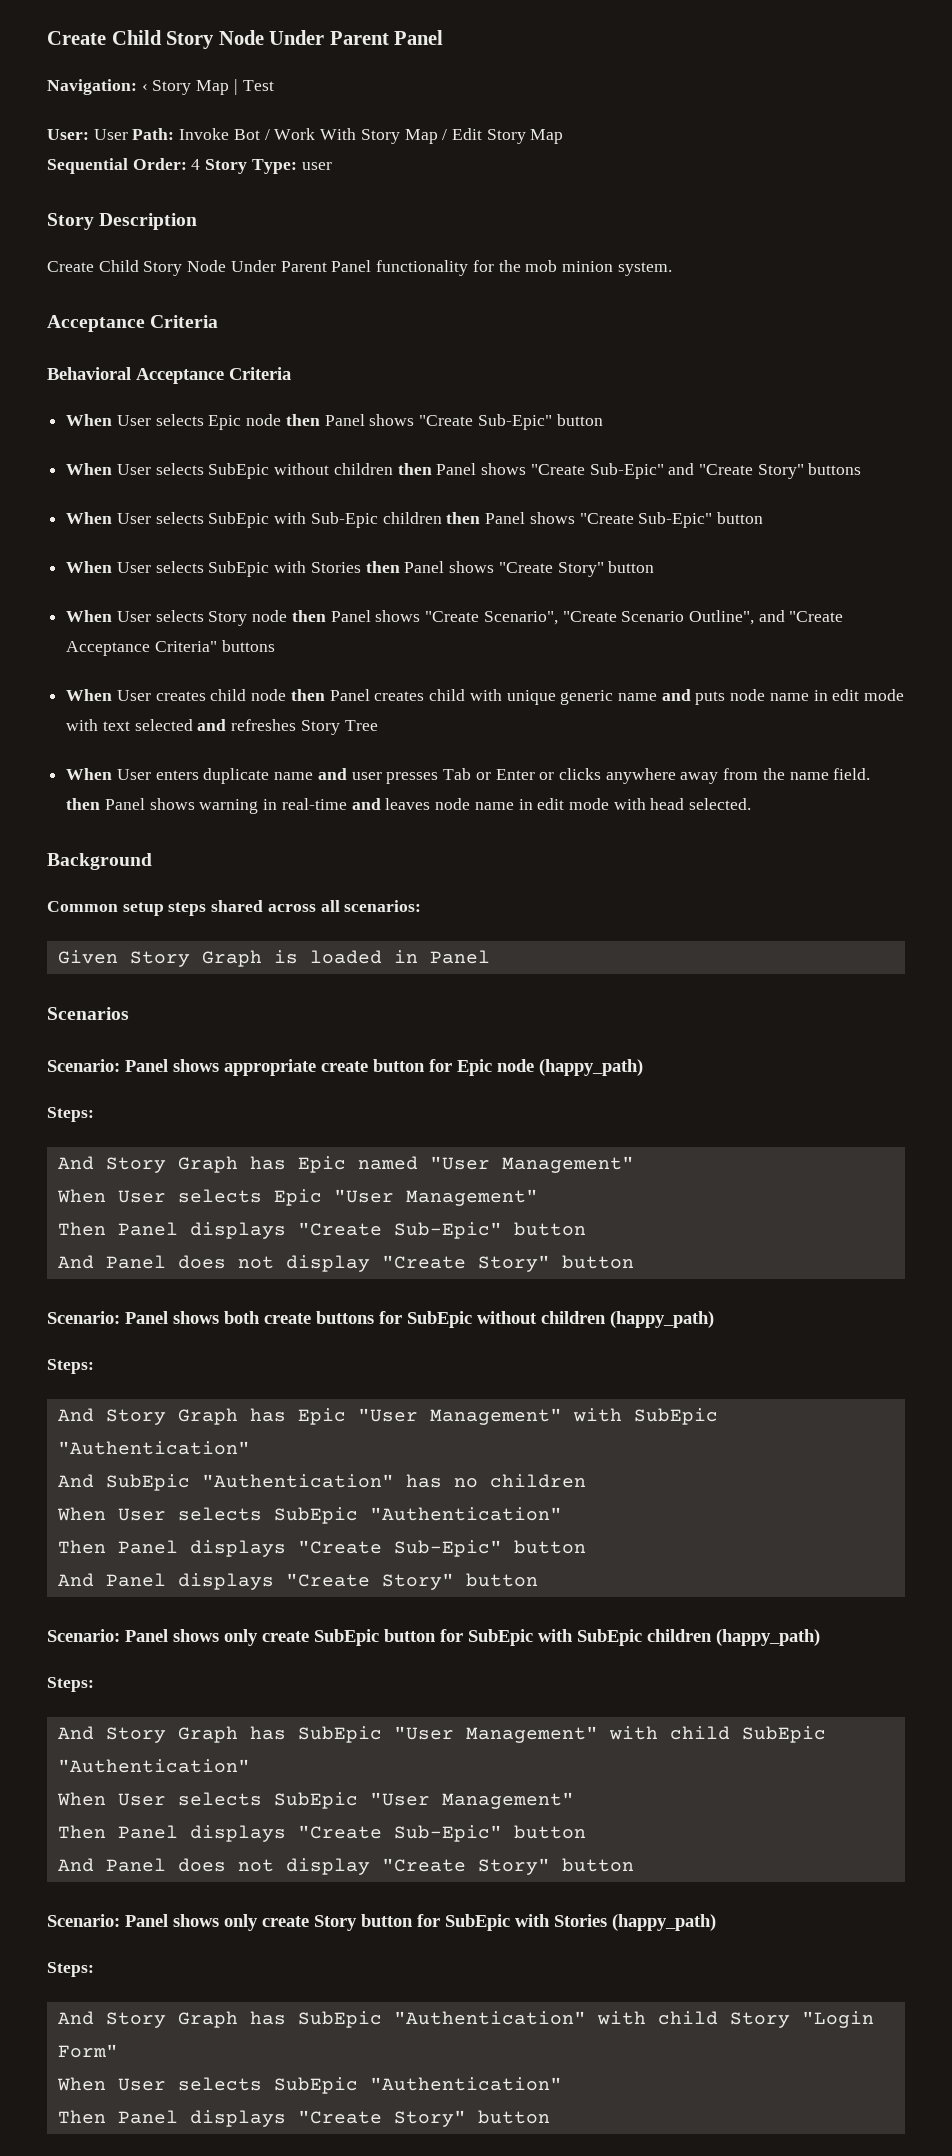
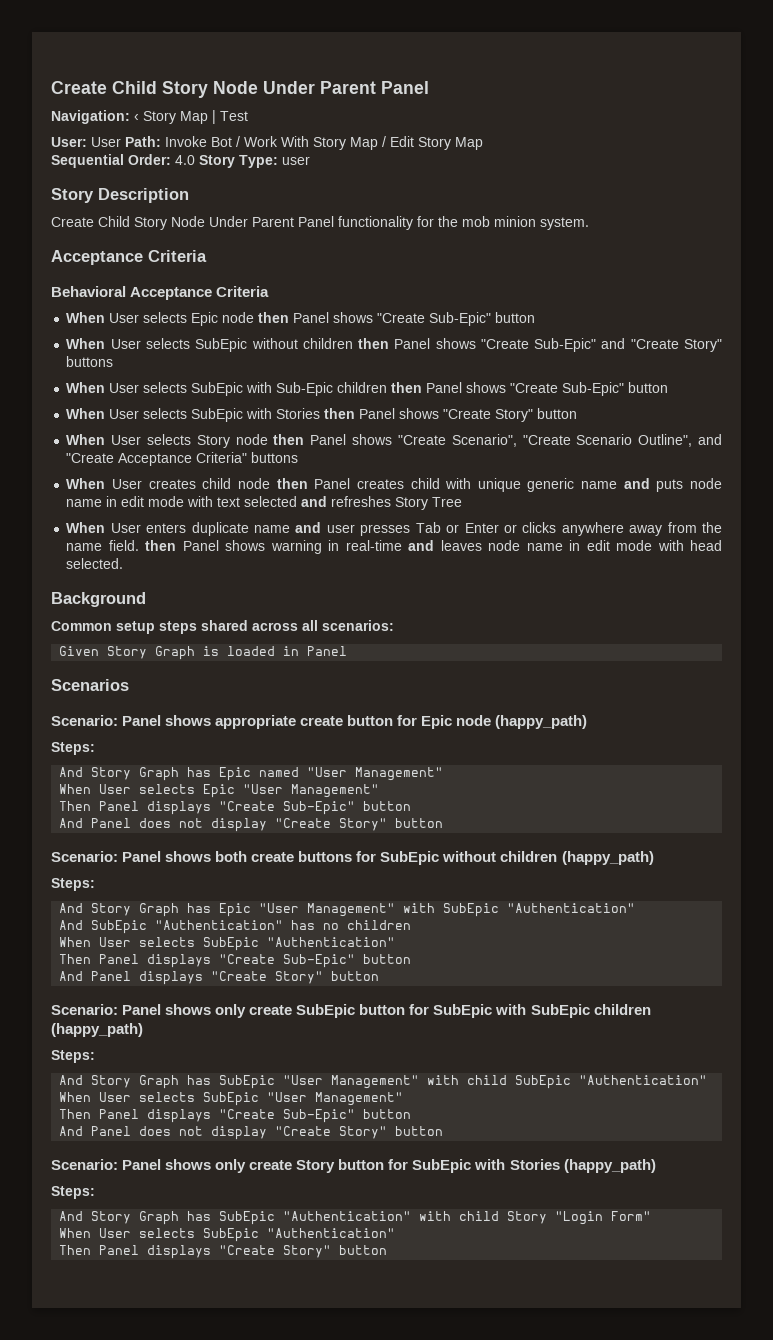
[191,159,201,170] 4 -> [175,155,195,165] 4.0

